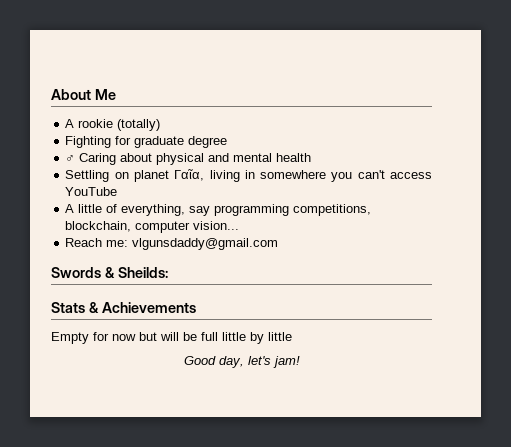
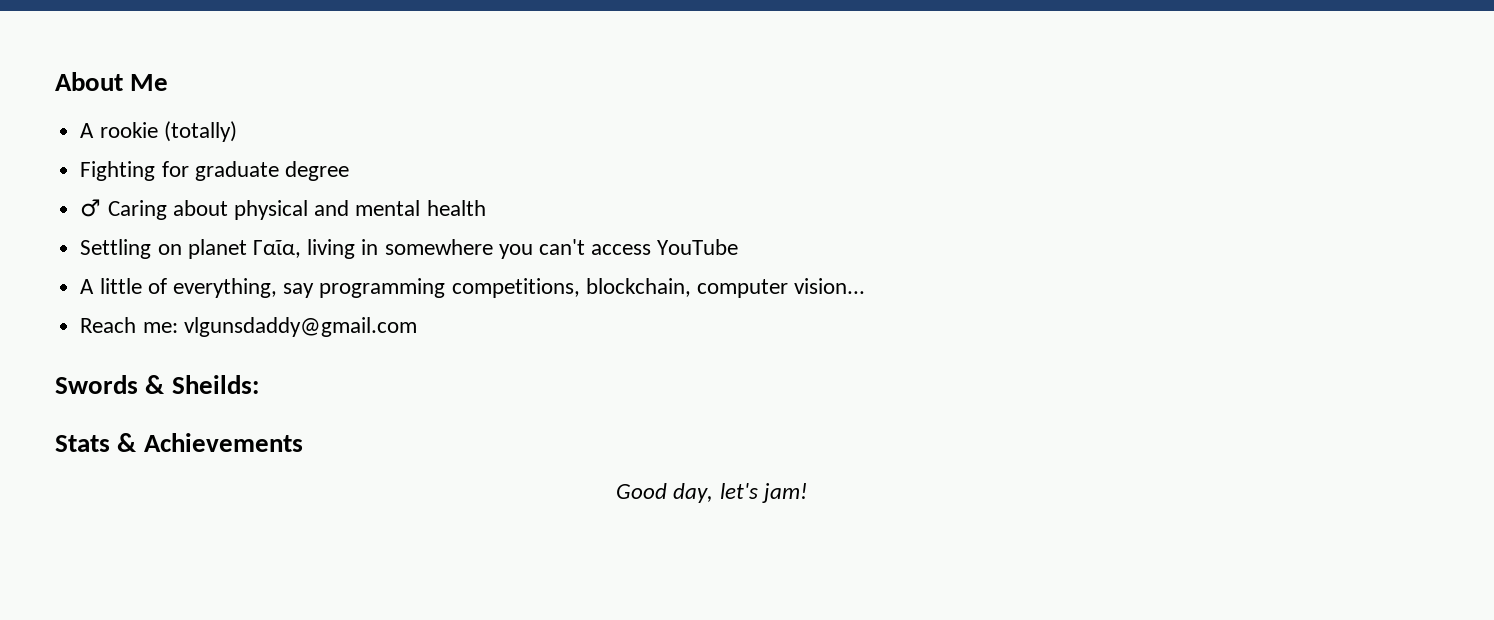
[51,332,292,344] // Empty for now but will be full little by little -> (303, 442) none

